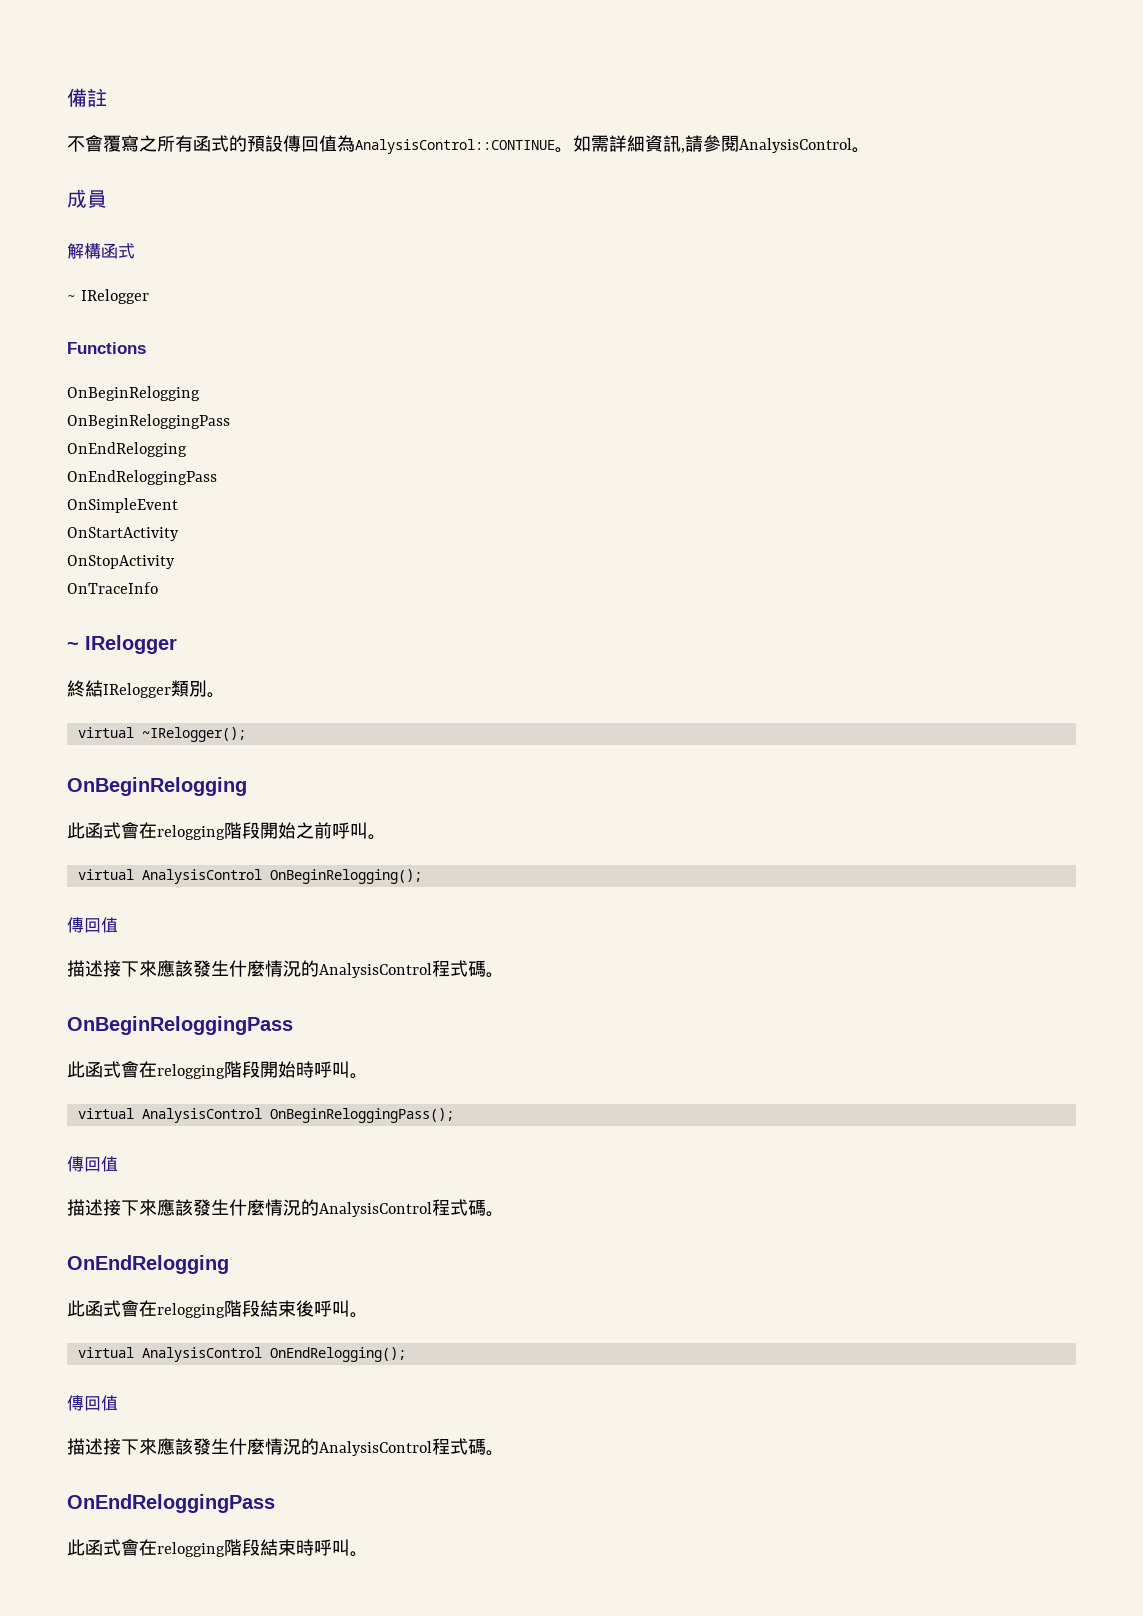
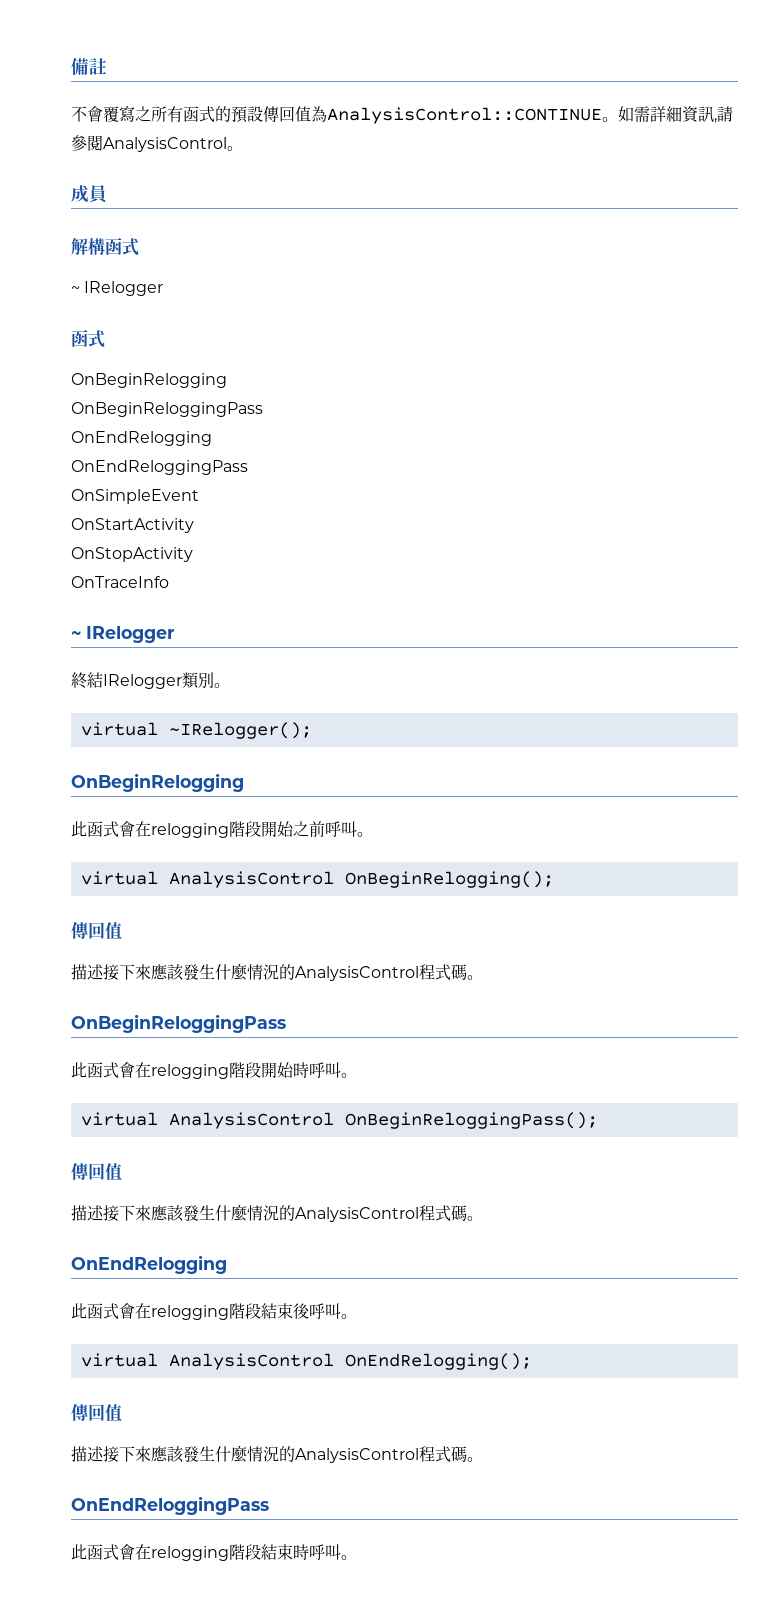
[67,342,146,354] Functions -> [71,329,105,348] 函式

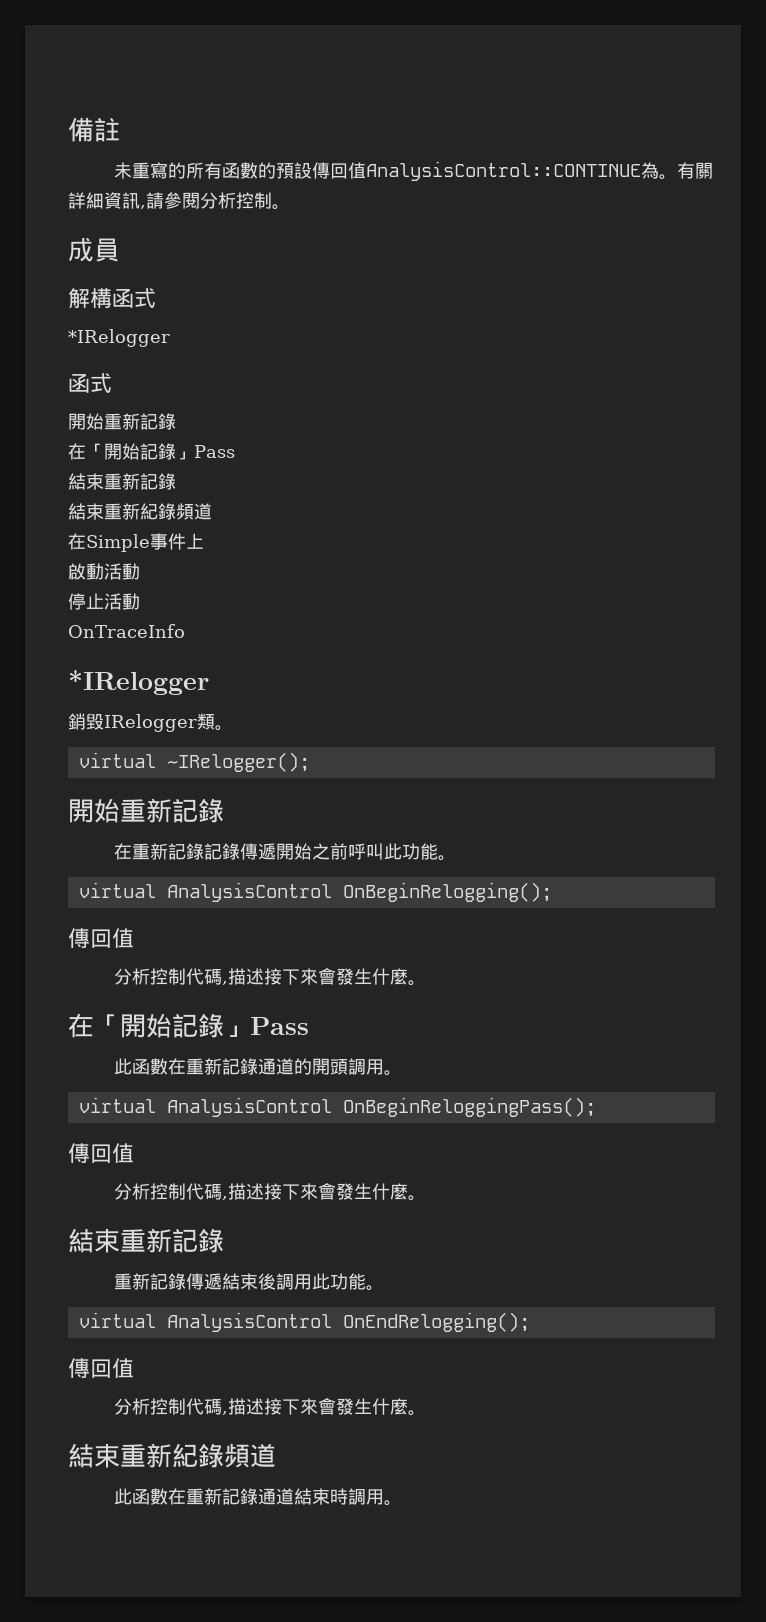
[71,105,650,124] 不會覆寫之所有函式的預設傳回值為AnalysisControl::CONTINUE。如需 -> [114,161,714,181] 未重寫的所有函數的預設傳回值AnalysisControl::CONTINUE為。有關
[103,137,227,152] AnalysisControl -> [200,192,272,209] 分析控制
[71,281,164,296] [71,329,105,348] [71,373,227,388] [71,402,263,417] [71,431,212,446] [71,460,248,475] [71,489,199,504] [71,518,194,533] [71,547,193,562] [71,576,169,588] [71,626,175,643] [71,672,230,689] [80,722,312,739] [71,773,244,792] [71,821,261,838] ~ IRelogger // 函式 // OnBeginRelogging // OnBeginReloggingPass // OnEndRelogging // OnEndReloggingPass // OnSimpleEvent // OnStartActivity // OnStopActivity // OnTraceInfo // ~ IRelogger // 終結IRelogger類別。 // virtual ~IRelogger(); // OnBeginRelogging // 此函式會在relogging階段 -> [68,329,170,347] [68,373,112,393] [68,413,176,430] [68,443,235,460] [68,473,176,490] [68,503,212,520] [68,533,204,552] [68,563,140,580] [68,593,140,610] [68,624,185,638] [68,670,209,695] [68,713,233,732] [78,752,310,772] [68,798,224,823] [114,843,277,860] *IRelogger // 函式 // 開始重新記錄 // 在「開始記錄」Pass // 結束重新記錄 // 結束重新紀錄頻道 // 在Simple事件上 // 啟動活動 // 停止活動 // OnTraceInfo // *IRelogger // 銷毀IRelogger類。 // virtual ~IRelogger(); // 開始重新記錄 // 在重新記錄記錄傳遞
(357, 829) none -> [384,843,439,860] 此功能
[71,963,483,981] [71,1014,286,1033] [71,1062,341,1079] 描述接下來應該發生什麼情況的AnalysisControl程式碼。 // OnBeginReloggingPass // 此函式會在relogging階段開始時呼叫 -> [114,968,427,986] [68,1013,309,1038] [114,1058,385,1075] 分析控制代碼,描述接下來會發生什麼。 // 在「開始記錄」Pass // 此函數在重新記錄通道的開頭調用
[71,1204,483,1222] [71,1255,227,1274] [71,1303,341,1320] 描述接下來應該發生什麼情況的AnalysisControl程式碼。 // OnEndRelogging // 此函式會在relogging階段結束後呼叫 -> [114,1183,427,1201] [68,1228,224,1253] [114,1273,367,1290] 分析控制代碼,描述接下來會發生什麼。 // 結束重新記錄 // 重新記錄傳遞結束後調用此功能
[71,1445,483,1463] [71,1496,269,1515] [71,1544,341,1561] 描述接下來應該發生什麼情況的AnalysisControl程式碼。 // OnEndReloggingPass // 此函式會在relogging階段結束時呼叫 -> [114,1398,427,1416] [68,1443,276,1468] [114,1488,385,1505] 分析控制代碼,描述接下來會發生什麼。 // 結束重新紀錄頻道 // 此函數在重新記錄通道結束時調用

